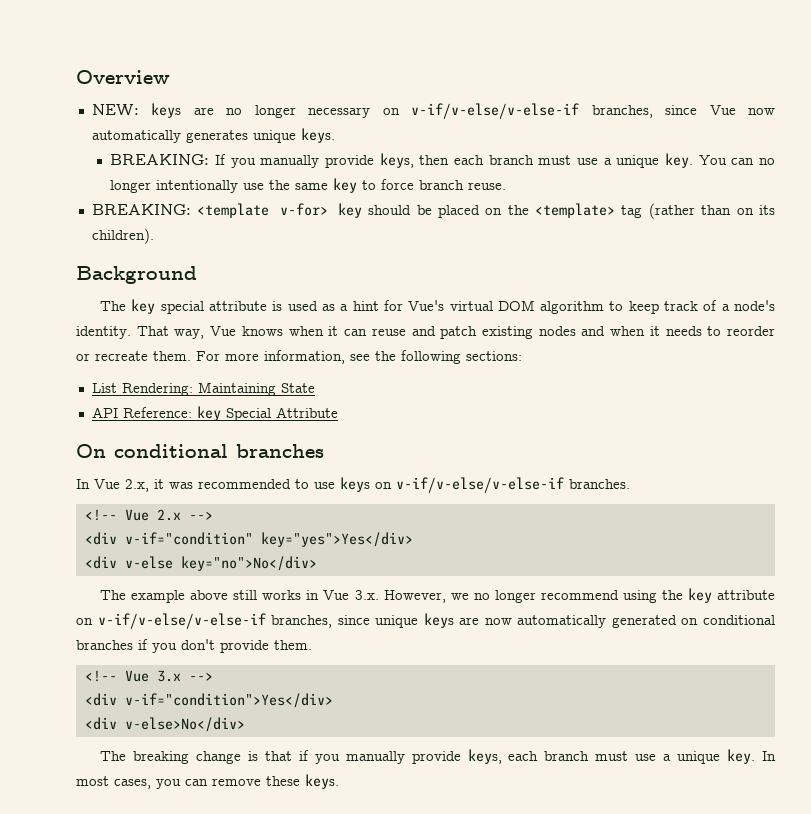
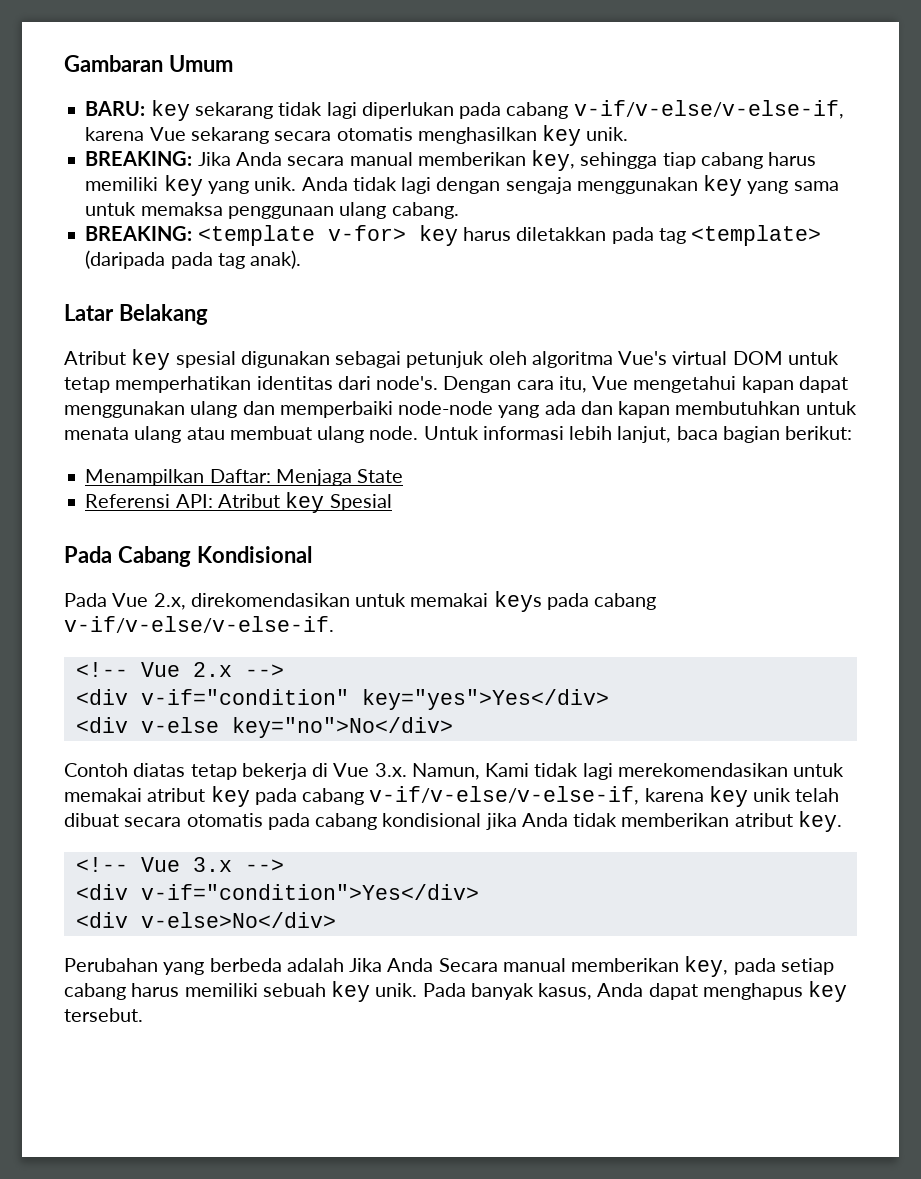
[76,70,170,84] [91,103,775,120] [91,128,335,143] [110,153,775,168] [110,178,507,193] [91,203,775,219] [91,228,154,244] [76,266,197,284] [100,299,776,314] [76,326,775,339] [76,350,522,364] [91,382,315,396] [91,406,338,421] [76,444,324,458] [76,477,630,494] Overview // NEW: keys are no longer necessary on v-if/v-else/v-else-if branches, since Vue now automatically generates unique keys. // BREAKING: If you manually provide keys, then each branch must use a unique key. You can no longer intentionally use the same key to force branch reuse. // BREAKING: <template v-for> key should be placed on the <template> tag (rather than on its children). // Background // The key special attribute is used as a hint for Vue's virtual DOM algorithm to keep track of a node's identity. That way, Vue knows when it can reuse and patch existing nodes and when it needs to reorder or recreate them. For more information, see the following sections: // List Rendering: Maintaining State // API Reference: key Special Attribute // On conditional branches // In Vue 2.x, it was recommended to use keys on v-if/v-else/v-else-if branches. -> [64,55,233,72] [85,100,844,121] [85,125,629,146] [85,150,817,171] [85,175,839,196] [85,202,459,219] [85,225,822,246] [85,250,302,269] [64,304,208,325] [64,349,839,370] [64,376,848,393] [64,401,857,418] [64,426,853,443] [85,469,404,486] [85,492,392,513] [64,546,312,567] [64,591,657,612] [64,616,334,633] Gambaran Umum // BARU: key sekarang tidak lagi diperlukan pada cabang v-if/v-else/v-else-if, karena Vue sekarang secara otomatis menghasilkan key unik. // BREAKING: Jika Anda secara manual memberikan key, sehingga tiap cabang harus memiliki key yang unik. Anda tidak lagi dengan sengaja menggunakan key yang sama untuk memaksa penggunaan ulang cabang. // BREAKING: <template v-for> key harus diletakkan pada tag <template> (daripada pada tag anak). // Latar Belakang // Atribut key spesial digunakan sebagai petunjuk oleh algoritma Vue's virtual DOM untuk tetap memperhatikan identitas dari node's. Dengan cara itu, Vue mengetahui kapan dapat menggunakan ulang dan memperbaiki node-node yang ada dan kapan membutuhkan untuk menata ulang atau membuat ulang node. Untuk informasi lebih lanjut, baca bagian berikut: // Menampilkan Daftar: Menjaga State // Referensi API: Atribut key Spesial // Pada Cabang Kondisional // Pada Vue 2.x, direkomendasikan untuk memakai keys pada cabang v-if/v-else/v-else-if.
[100,588,775,603] [76,613,775,630] [76,639,312,653] The example above still works in Vue 3.x. However, we no longer recommend using the key attribute on v-if/v-else/v-else-if branches, since unique keys are now automatically generated on conditional branches if you don't provide them. -> [64,763,845,780] [64,786,840,807] [64,811,842,832] Contoh diatas tetap bekerja di Vue 3.x. Namun, Kami tidak lagi merekomendasikan untuk memakai atribut key pada cabang v-if/v-else/v-else-if, karena key unik telah dibuat secara otomatis pada cabang kondisional jika Anda tidak memberikan atribut key.
[100,749,776,764] [76,774,339,789] The breaking change is that if you manually provide keys, each branch must use a unique key. In most cases, you can remove these keys. -> [64,956,834,977] [64,981,848,1002] [64,1008,143,1022] Perubahan yang berbeda adalah Jika Anda Secara manual memberikan key, pada setiap cabang harus memiliki sebuah key unik. Pada banyak kasus, Anda dapat menghapus key tersebut.

